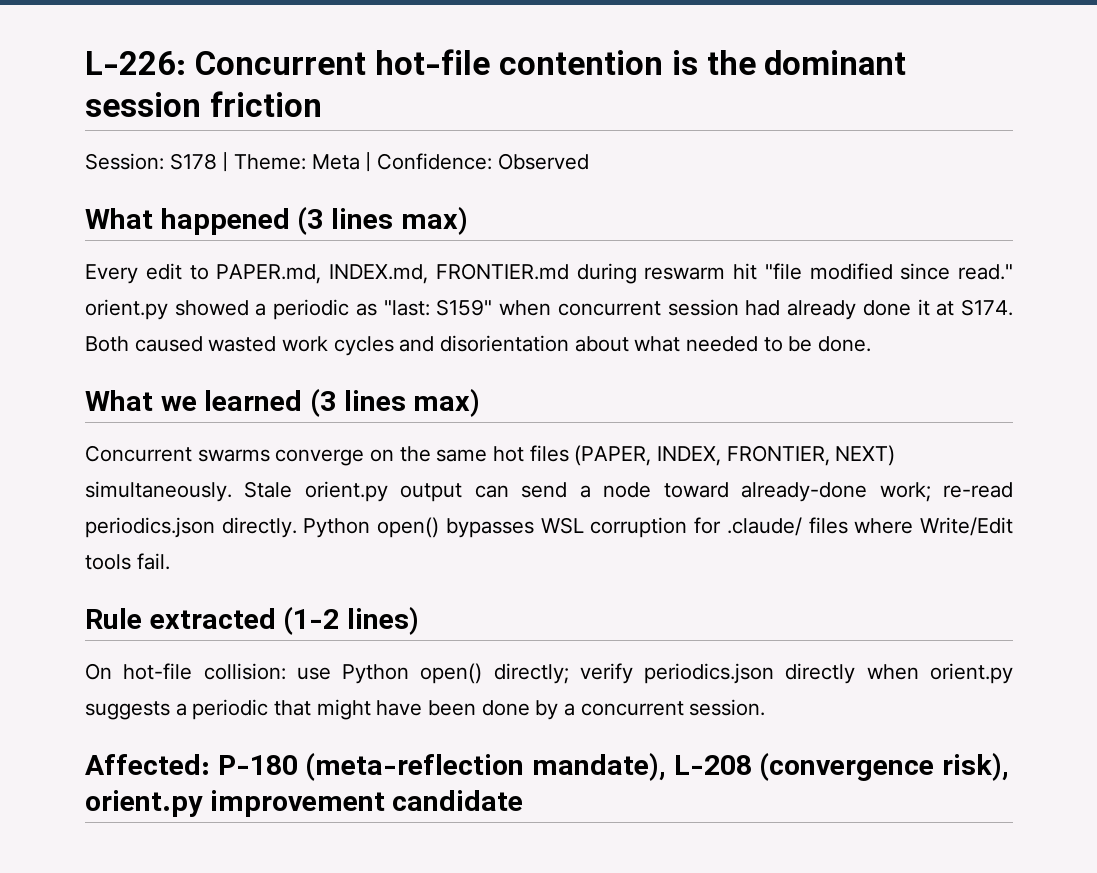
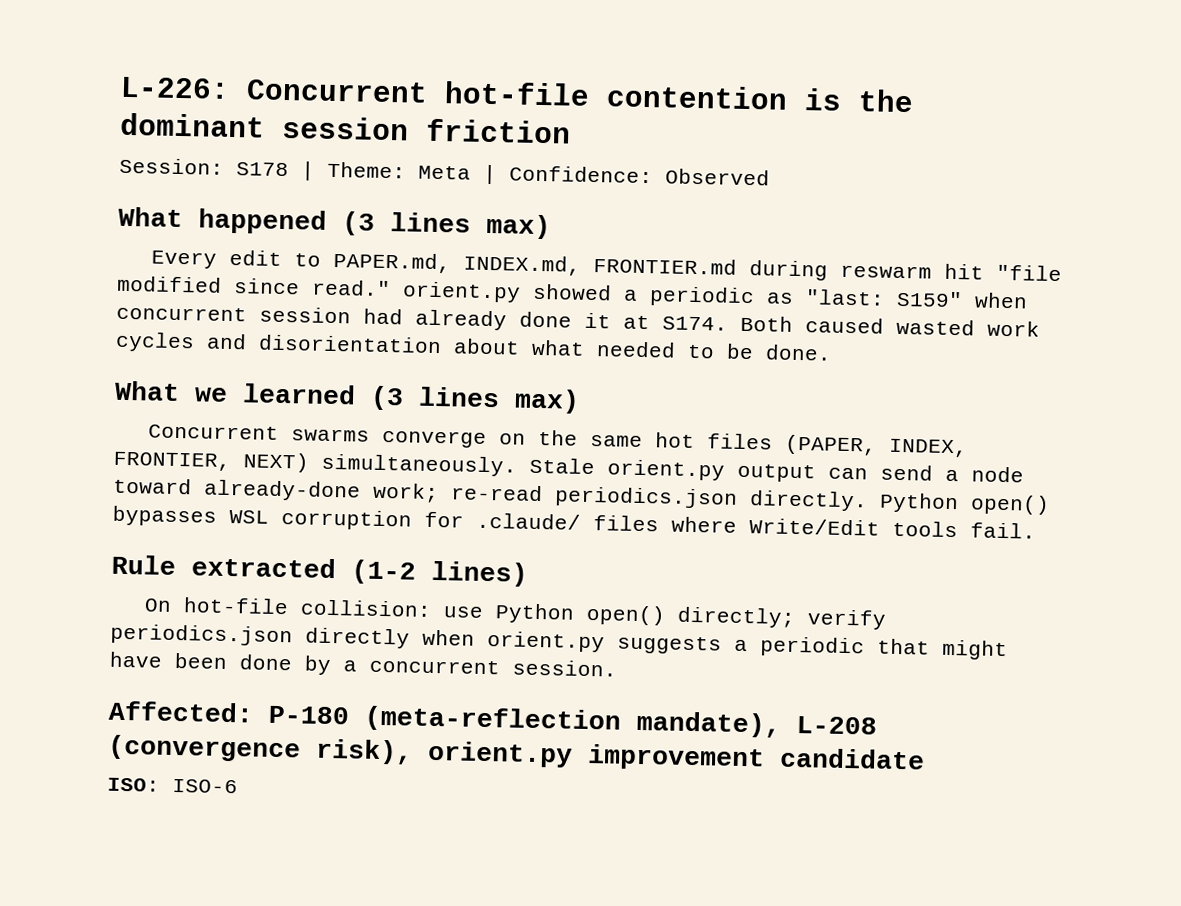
(524, 800) none -> [107,777,238,794] // ISO: ISO-6

